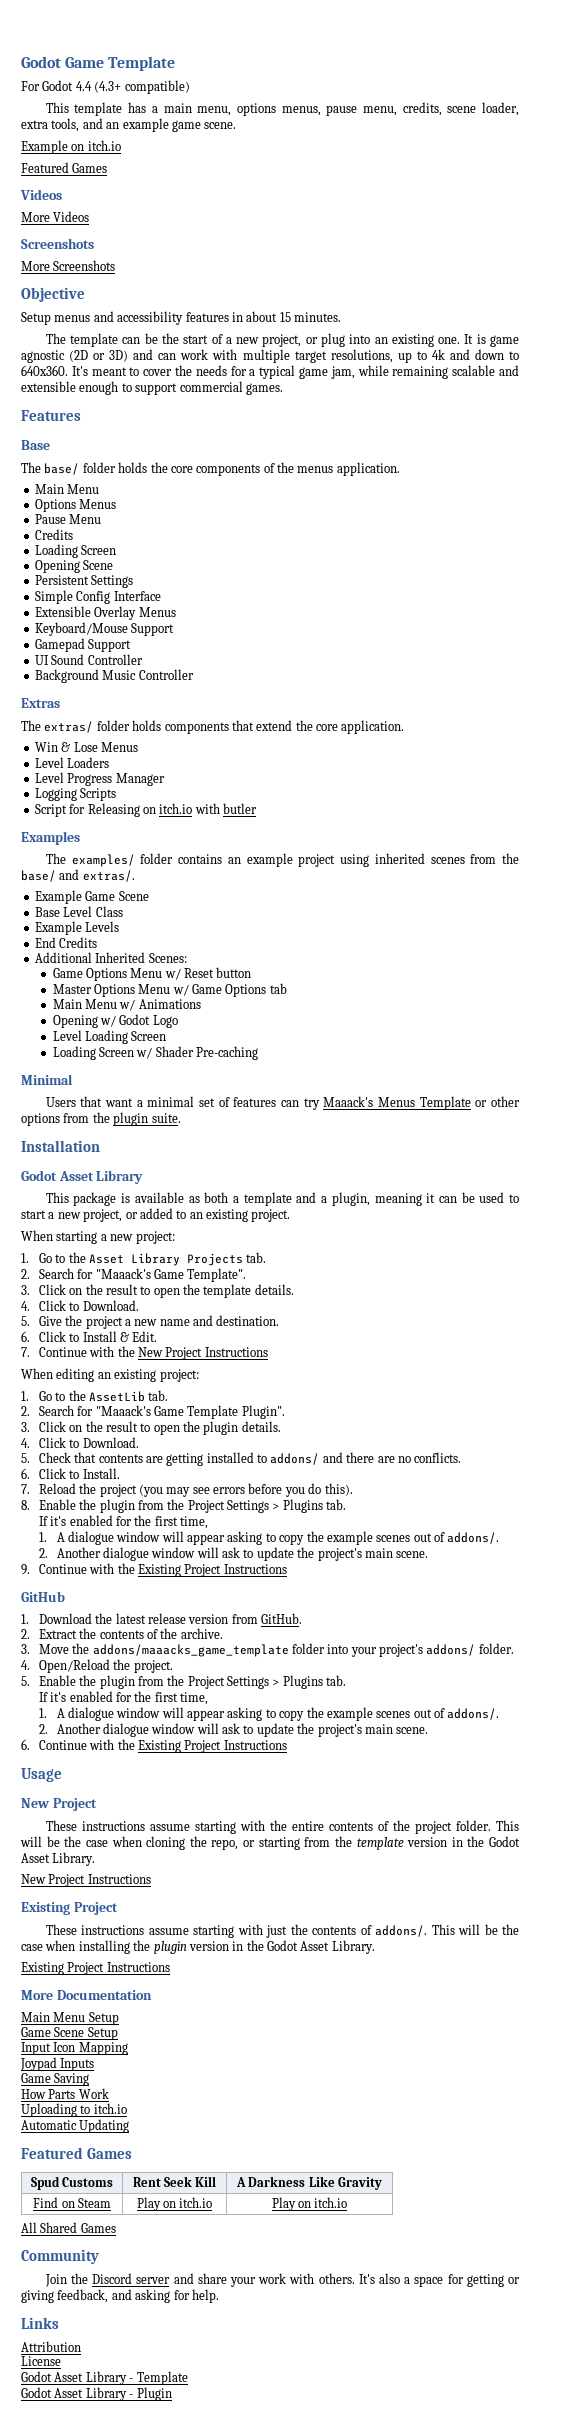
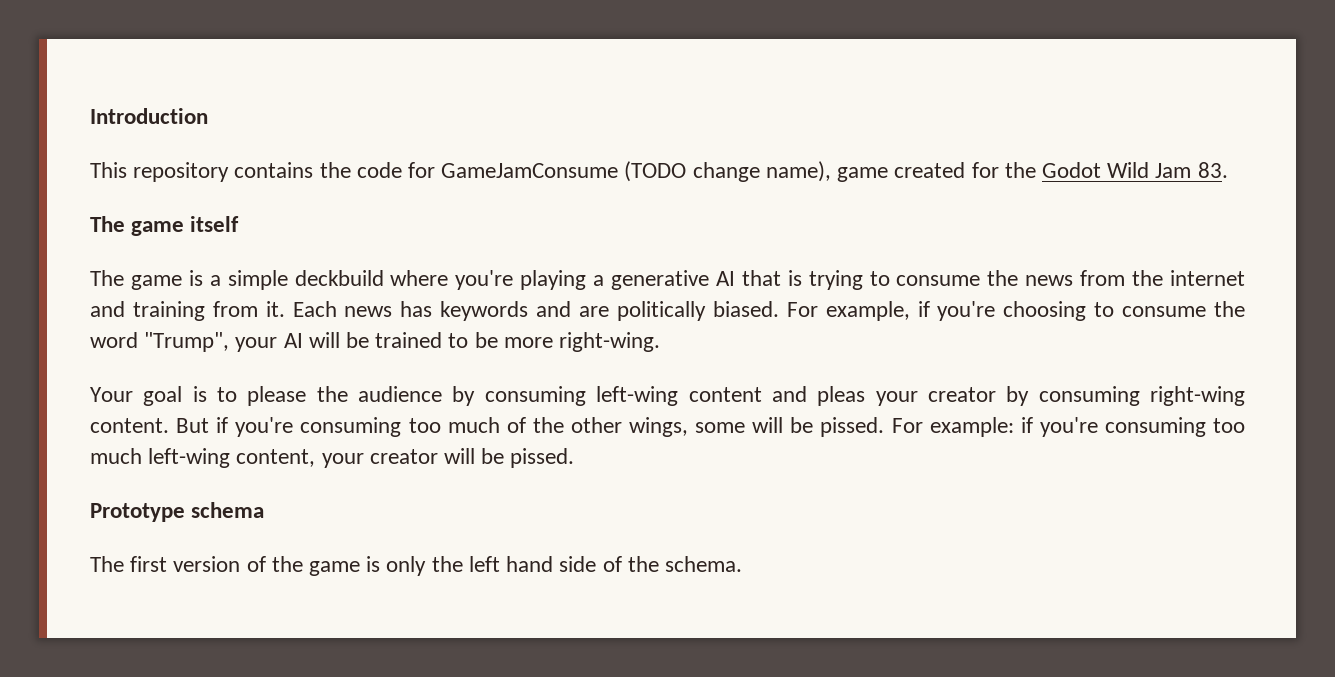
[21,56,176,71] [21,80,190,94] [45,102,519,116] [21,118,237,132] [21,140,121,154] [21,162,108,173] [20,189,62,200] [21,211,90,222] [21,238,94,249] [21,260,116,271] [21,287,85,302] [21,311,341,325] [45,333,520,347] [21,349,519,363] [21,365,520,379] [21,381,283,395] [21,410,81,421] [21,440,50,450] [21,462,400,476] [34,484,100,494] [34,499,117,512] [34,514,102,524] [34,529,73,540] [34,544,117,558] [34,560,114,573] [34,575,134,588] [34,590,161,604] [34,606,176,620] [34,622,175,636] [34,638,132,652] [34,654,143,665] [34,669,194,683] [21,698,60,708] [21,720,405,734] [34,742,138,752] [34,757,110,768] [34,772,165,786] [34,788,117,801] [34,803,257,817] [21,831,80,845] [45,853,519,867] [21,869,135,882] [34,890,149,904] [34,906,123,917] [34,921,120,935] [34,937,98,948] [34,952,187,963] [52,967,252,981] [52,983,287,997] [52,999,201,1011] [52,1014,178,1028] [52,1030,167,1044] [52,1046,259,1060] [21,1074,73,1085] [45,1096,520,1110] [21,1112,181,1126] [21,1140,100,1152] [21,1170,144,1184] [45,1192,519,1206] [21,1208,291,1222] [21,1230,175,1244] [21,1252,267,1266] [21,1268,247,1282] [21,1284,294,1298] [21,1300,139,1311] [21,1315,280,1329] [21,1331,158,1342] [21,1346,268,1360] [21,1368,199,1382] [21,1390,169,1402] [21,1405,285,1419] [21,1421,281,1435] [21,1437,139,1448] [21,1452,462,1466] [21,1468,120,1479] [21,1483,353,1497] [21,1499,347,1513] [38,1515,209,1529] [38,1531,500,1545] [38,1547,429,1561] [21,1563,287,1577] [21,1591,65,1602] [21,1613,303,1624] [21,1628,223,1639] [21,1643,514,1657] [21,1659,173,1673] [21,1675,347,1689] [38,1691,209,1705] [38,1707,500,1721] [38,1723,429,1737] [21,1739,287,1753] [21,1768,62,1782] [21,1798,97,1811] [45,1820,519,1834] [20,1836,520,1850] [21,1852,96,1866] [21,1874,151,1887] [21,1902,118,1915] [45,1924,519,1938] [21,1940,375,1954] [21,1962,170,1975] [21,1990,152,2000] [21,2012,119,2025] [21,2027,118,2040] [21,2042,128,2055] [20,2057,95,2071] [21,2073,90,2086] [21,2088,109,2099] [21,2103,127,2117] [21,2119,130,2133] [21,2147,132,2159] [30,2176,114,2190] [132,2176,217,2187] [235,2176,383,2190] [33,2197,111,2208] [136,2197,213,2211] [271,2197,348,2211] [21,2222,116,2233] [21,2249,99,2264] [44,2273,520,2287] [21,2289,219,2303] [21,2317,59,2329] [21,2341,81,2352] [21,2356,61,2366] [21,2371,188,2385] [21,2387,172,2401] Godot Game Template // For Godot 4.4 (4.3+ compatible) // This template has a main menu, options menus, pause menu, credits, scene loader, extra tools, and an example game scene. // Example on itch.io // Featured Games // Videos // More Videos // Screenshots // More Screenshots // Objective // Setup menus and accessibility features in about 15 minutes. // The template can be the start of a new project, or plug into an existing one. It is game agnostic (2D or 3D) and can work with multiple target resolutions, up to 4k and down to 640x360. It's meant to cover the needs for a typical game jam, while remaining scalable and extensible enough to support commercial games. // Features // Base // The base/ folder holds the core components of the menus application. // Main Menu // Options Menus // Pause Menu // Credits // Loading Screen // Opening Scene // Persistent Settings // Simple Config Interface // Extensible Overlay Menus // Keyboard/Mouse Support // Gamepad Support // UI Sound Controller // Background Music Controller // Extras // The extras/ folder holds components that extend the core application. // Win & Lose Menus // Level Loaders // Level Progress Manager // Logging Scripts // Script for Releasing on itch.io with butler // Examples // The examples/ folder contains an example project using inherited scenes from the base/ and extras/. // Example Game Scene // Base Level Class // Example Levels // End Credits // Additional Inherited Scenes: // Game Options Menu w/ Reset button // Master Options Menu w/ Game Options tab // Main Menu w/ Animations // Opening w/ Godot Logo // Level Loading Screen // Loading Screen w/ Shader Pre-caching // Minimal // Users that want a minimal set of features can try Maaack's Menus Template or other options from the plugin suite. // Installation // Godot Asset Library // This package is available as both a template and a plugin, meaning it can be used to start a new project, or added to an existing project. // When starting a new project: // 1. Go to the Asset Library Projects tab. // 2. Search for "Maaack's Game Template". // 3. Click on the result to open the template details. // 4. Click to Download. // 5. Give the project a new name and destination. // 6. Click to Install & Edit. // 7. Continue with the New Project Instructions // When editing an existing project: // 1. Go to the AssetLib tab. // 2. Search for "Maaack's Game Template Plugin". // 3. Click on the result to open the plugin details. // 4. Click to Download. // 5. Check that contents are getting installed to addons/ and there are no conflicts. // 6. Click to Install. // 7. Reload the project (you may see errors before you do this). // 8. Enable the plugin from the Project Settings > Plugins tab. // If it's enabled for the first time, // 1. A dialogue window will appear asking to copy the example scenes out of addons/. // 2. Another dialogue window will ask to update the project's main scene. // 9. Continue with the Existing Project Instructions // GitHub // 1. Download the latest release version from GitHub. // 2. Extract the contents of the archive. // 3. Move the addons/maaacks_game_template folder into your project's addons/ folder. // 4. Open/Reload the project. // 5. Enable the plugin from the Project Settings > Plugins tab. // If it's enabled for the first time, // 1. A dialogue window will appear asking to copy the example scenes out of addons/. // 2. Another dialogue window will ask to update the project's main scene. // 6. Continue with the Existing Project Instructions // Usage // New Project // These instructions assume starting with the entire contents of the project folder. This will be the case when cloning the repo, or starting from the template version in the Godot Asset Library. // New Project Instructions // Existing Project // These instructions assume starting with just the contents of addons/. This will be the case when installing the plugin version in the Godot Asset Library. // Existing Project Instructions // More Documentation // Main Menu Setup // Game Scene Setup // Input Icon Mapping // Joypad Inputs // Game Saving // How Parts Work // Uploading to itch.io // Automatic Updating // Featured Games // Spud Customs | Rent Seek Kill | A Darkness Like Gravity // Find on Steam | Play on itch.io | Play on itch.io // All Shared Games // Community // Join the Discord server and share your work with others. It's also a space for getting or giving feedback, and asking for help. // Links // Attribution // License // Godot Asset Library - Template // Godot Asset Library - Plugin -> [90,108,208,124] [90,161,1228,182] [90,216,240,236] [90,270,1246,290] [90,301,1246,321] [90,332,661,352] [90,386,1246,406] [90,417,1246,437] [90,448,575,468] [90,502,265,522] [90,556,742,576] Introduction // This repository contains the code for GameJamConsume (TODO change name), game created for the Godot Wild Jam 83. // The game itself // The game is a simple deckbuild where you're playing a generative AI that is trying to consume the news from the internet and training from it. Each news has keywords and are politically biased. For example, if you're choosing to consume the word "Trump", your AI will be trained to be more right-wing. // Your goal is to please the audience by consuming left-wing content and pleas your creator by consuming right-wing content. But if you're consuming too much of the other wings, some will be pissed. For example: if you're consuming too much left-wing content, your creator will be pissed. // Prototype schema // The first version of the game is only the left hand side of the schema.

